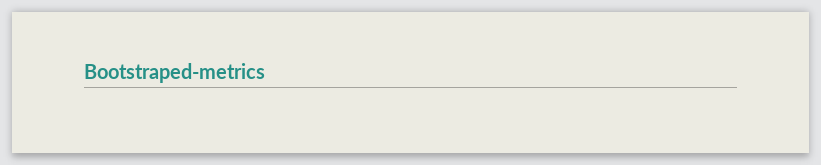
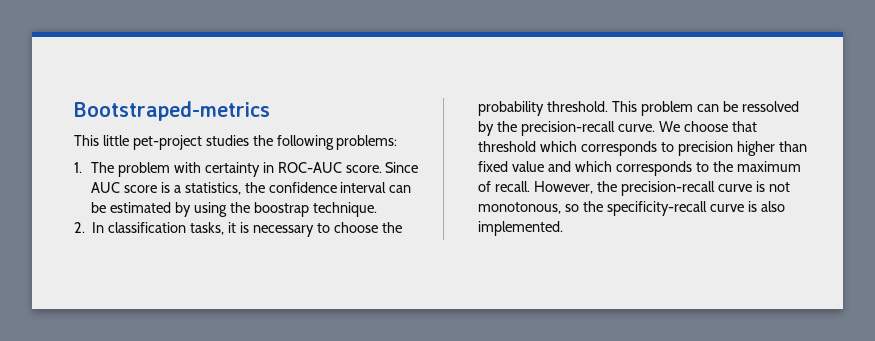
(265, 73) none -> [74,135,398,150] [74,162,419,177] [91,182,412,195] [91,202,377,217] [74,222,402,237] [478,101,799,116] [478,121,757,136] [478,141,807,156] [478,161,801,176] [478,181,790,196] [478,201,785,216] [478,221,564,236] // This little pet-project studies the following problems: // 1. The problem with certainty in ROC-AUC score. Since AUC score is a statistics, the confidence interval can be estimated by using the boostrap technique. // 2. In classification tasks, it is necessary to choose the probability threshold. This problem can be ressolved by the precision-recall curve. We choose that threshold which corresponds to precision higher than fixed value and which corresponds to the maximum of recall. However, the precision-recall curve is not monotonous, so the specificity-recall curve is also implemented.

